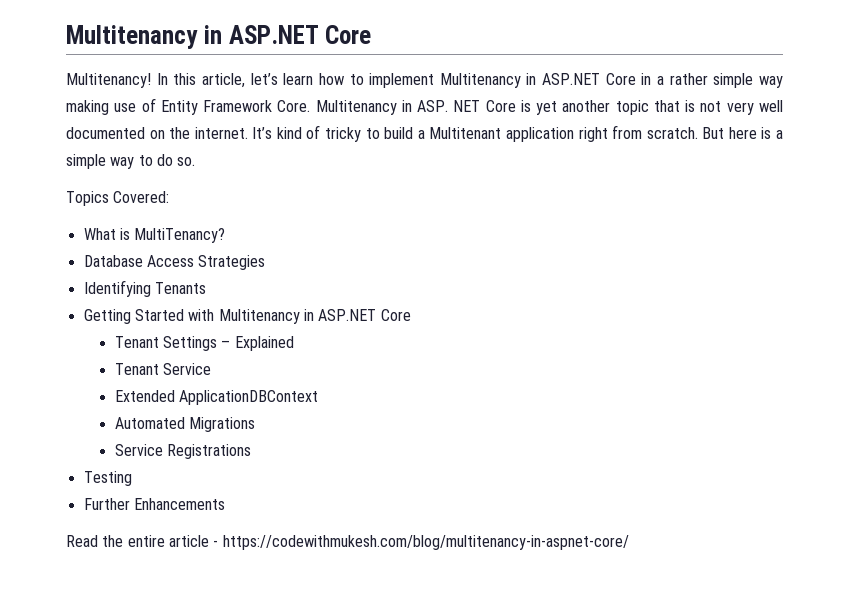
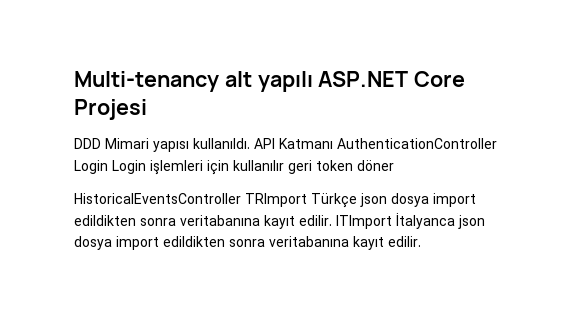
[66,25,372,49] [66,73,783,88] [66,98,783,115] [66,125,783,142] [66,154,196,169] [66,191,170,206] [83,228,226,243] [83,255,266,270] [83,280,206,297] [83,309,411,324] [114,336,294,351] [114,363,212,375] [114,390,319,405] [114,417,256,432] [114,444,252,459] [83,471,132,486] [83,498,225,510] [66,535,629,550] Multitenancy in ASP.NET Core // Multitenancy! In this article, let’s learn how to implement Multitenancy in ASP.NET Core in a rather simple way making use of Entity Framework Core. Multitenancy in ASP. NET Core is yet another topic that is not very well documented on the internet. It’s kind of tricky to build a Multitenant application right from scratch. But here is a simple way to do so. // Topics Covered: // What is MultiTenancy? // Database Access Strategies // Identifying Tenants // Getting Started with Multitenancy in ASP.NET Core // Tenant Settings – Explained // Tenant Service // Extended ApplicationDBContext // Automated Migrations // Service Registrations // Testing // Further Enhancements // Read the entire article - https://codewithmukesh.com/blog/multitenancy-in-aspnet-core/ -> [74,71,466,92] [74,99,147,120] [74,138,497,152] [74,160,394,175] [74,193,476,208] [74,212,485,229] [74,236,421,250] Multi-tenancy alt yapılı ASP.NET Core Projesi // DDD Mimari yapısı kullanıldı. API Katmanı AuthenticationController Login Login işlemleri için kullanılır geri token döner // HistoricalEventsController TRImport Türkçe json dosya import edildikten sonra veritabanına kayıt edilir. ITImport İtalyanca json dosya import edildikten sonra veritabanına kayıt edilir.

